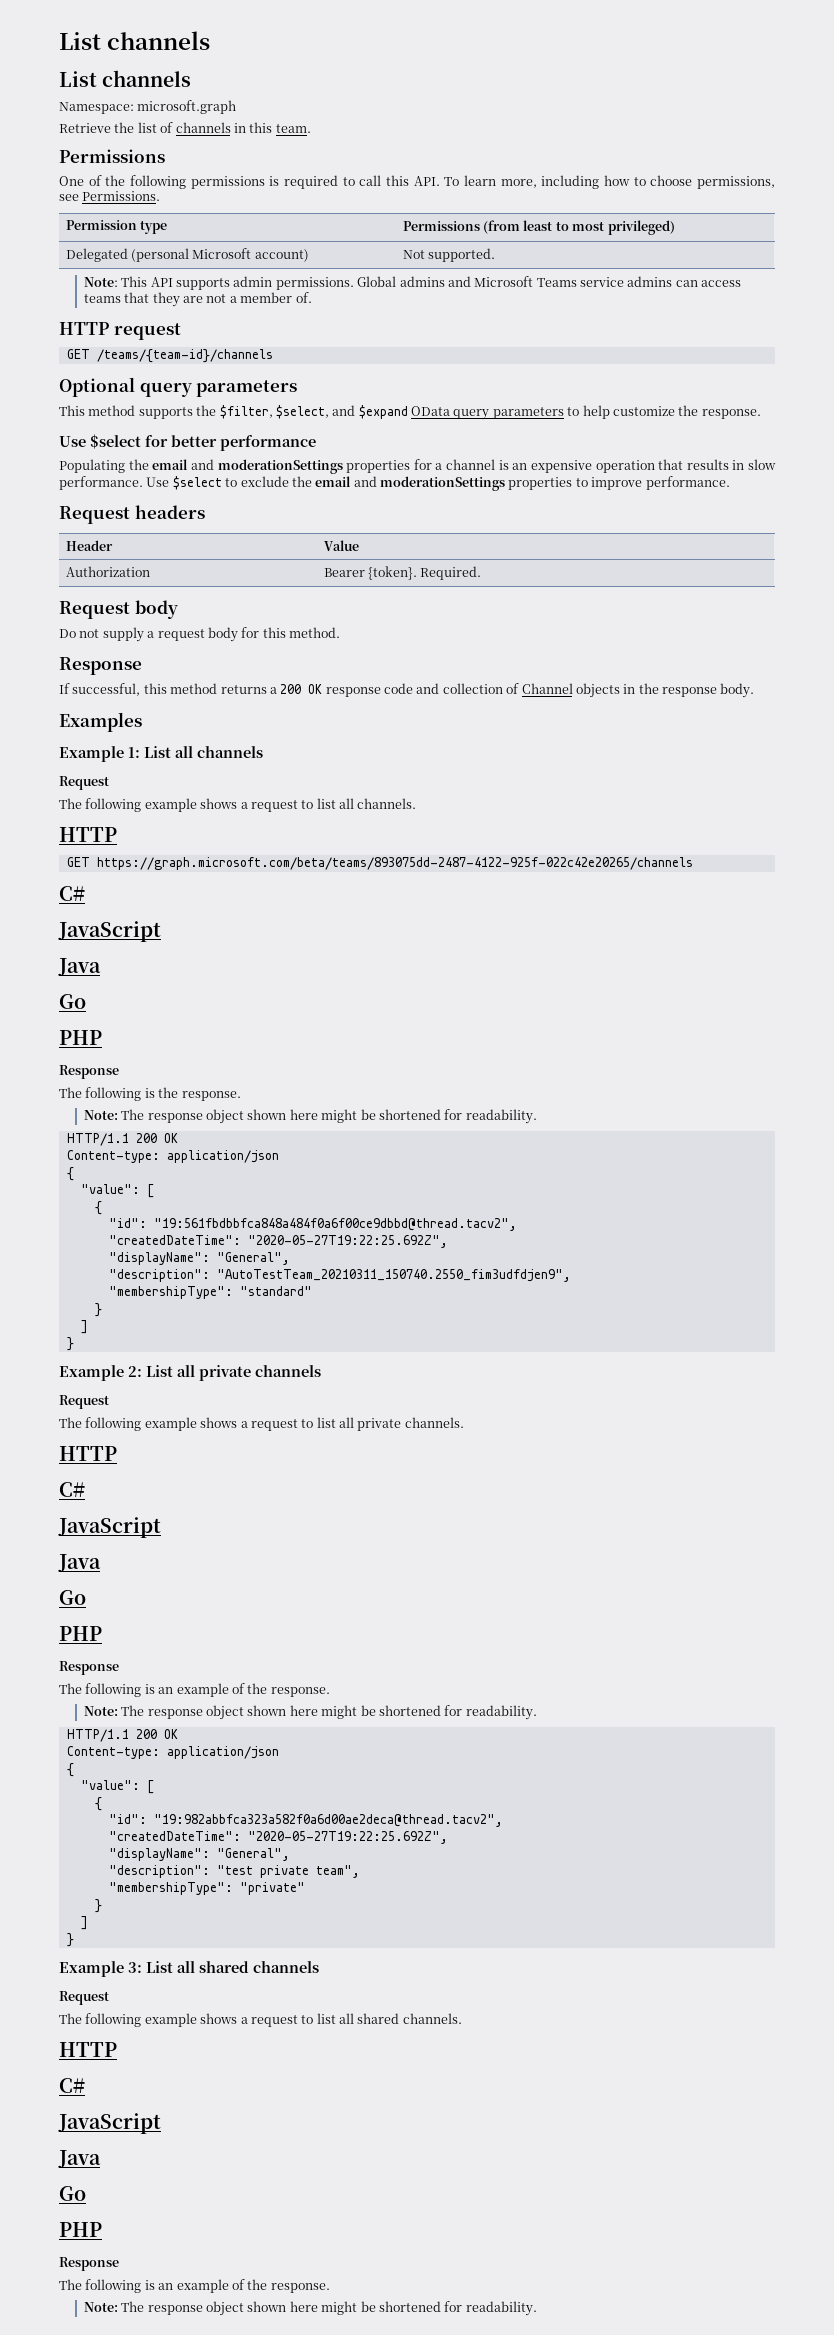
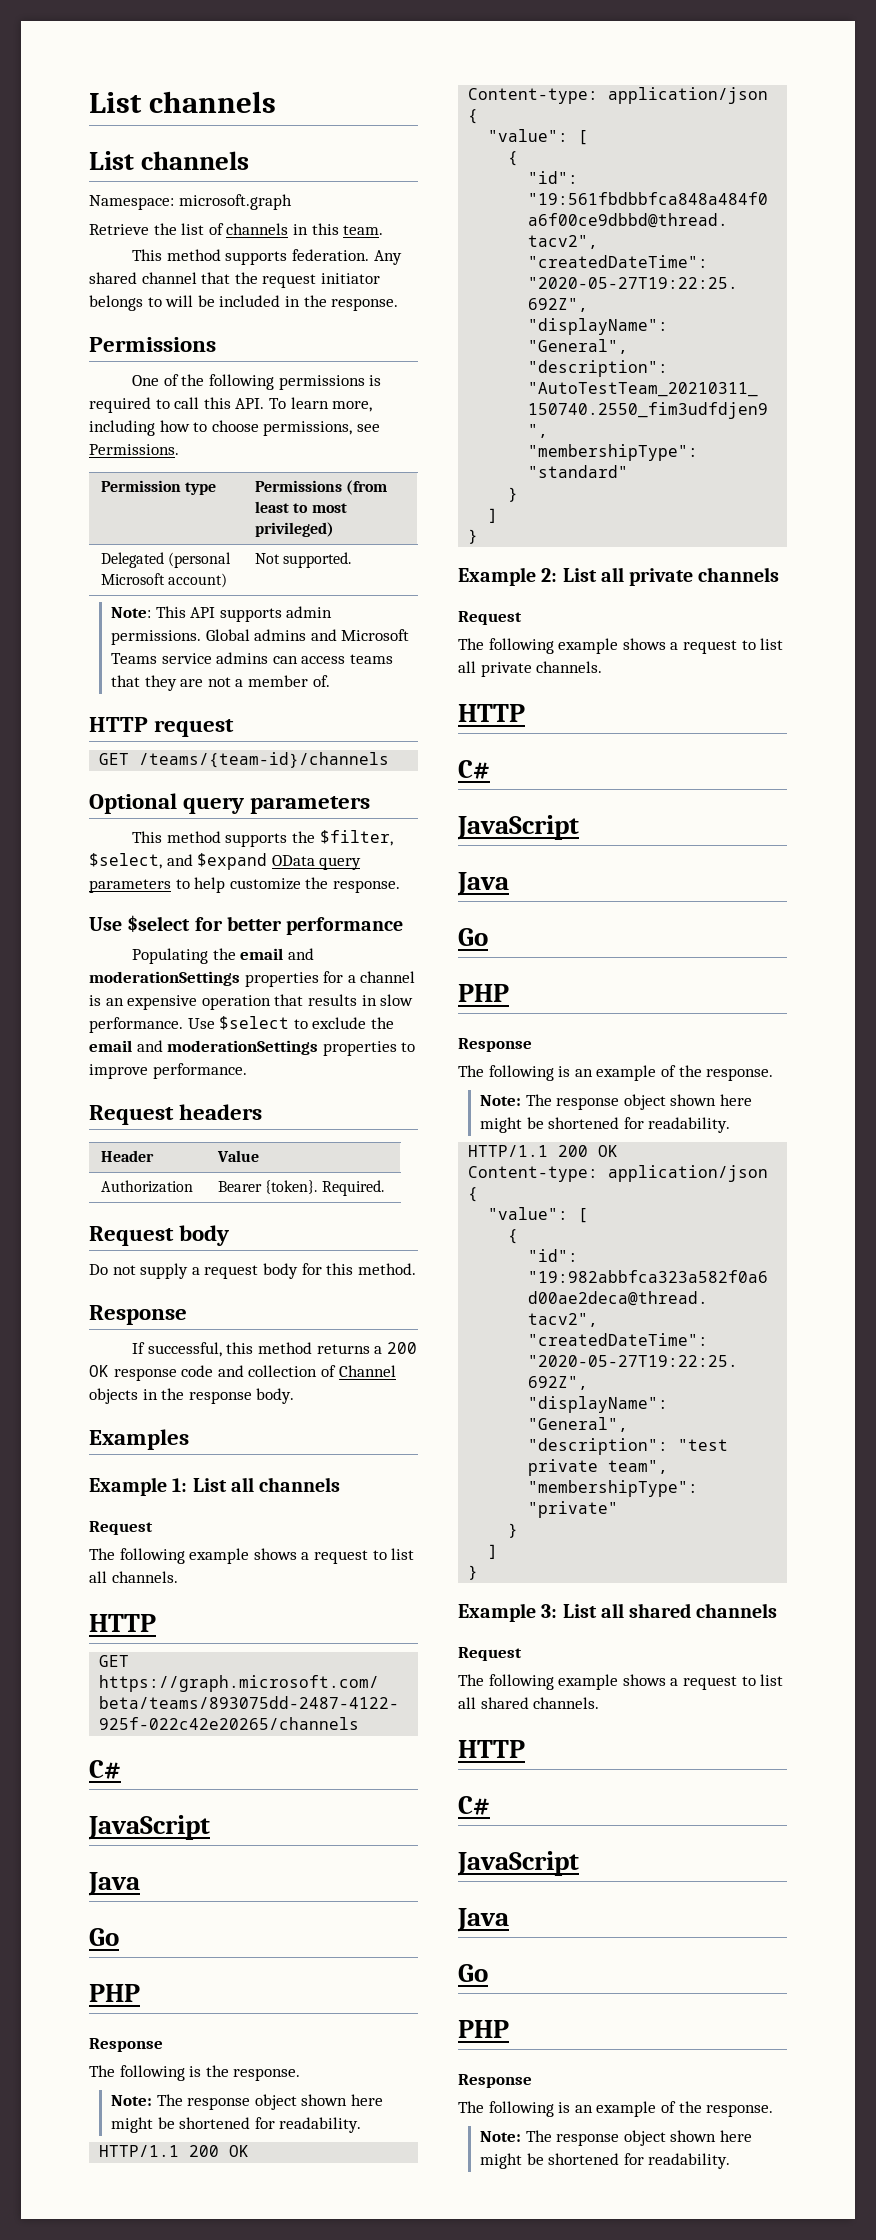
(311, 128) none -> [132,249,402,265] [89,272,380,288] [89,295,399,311] // This method supports federation. Any shared channel that the request initiator belongs to will be included in the response.

